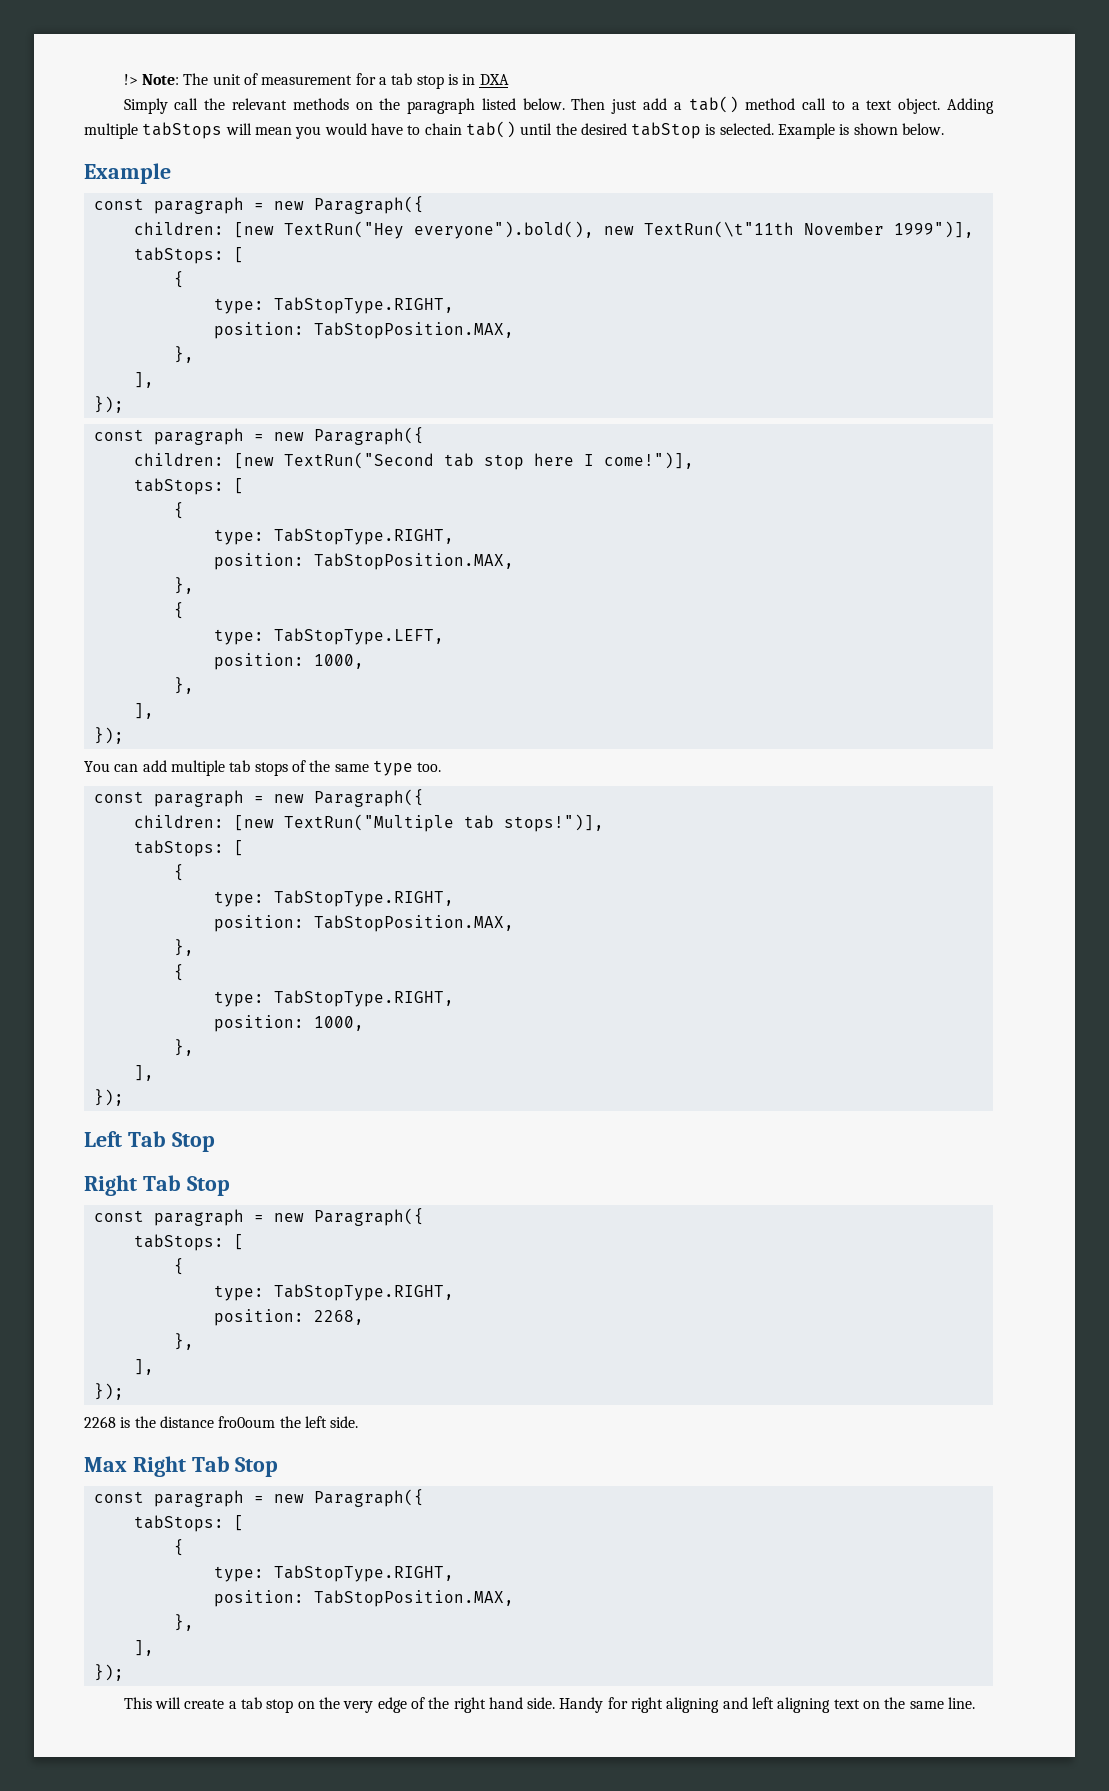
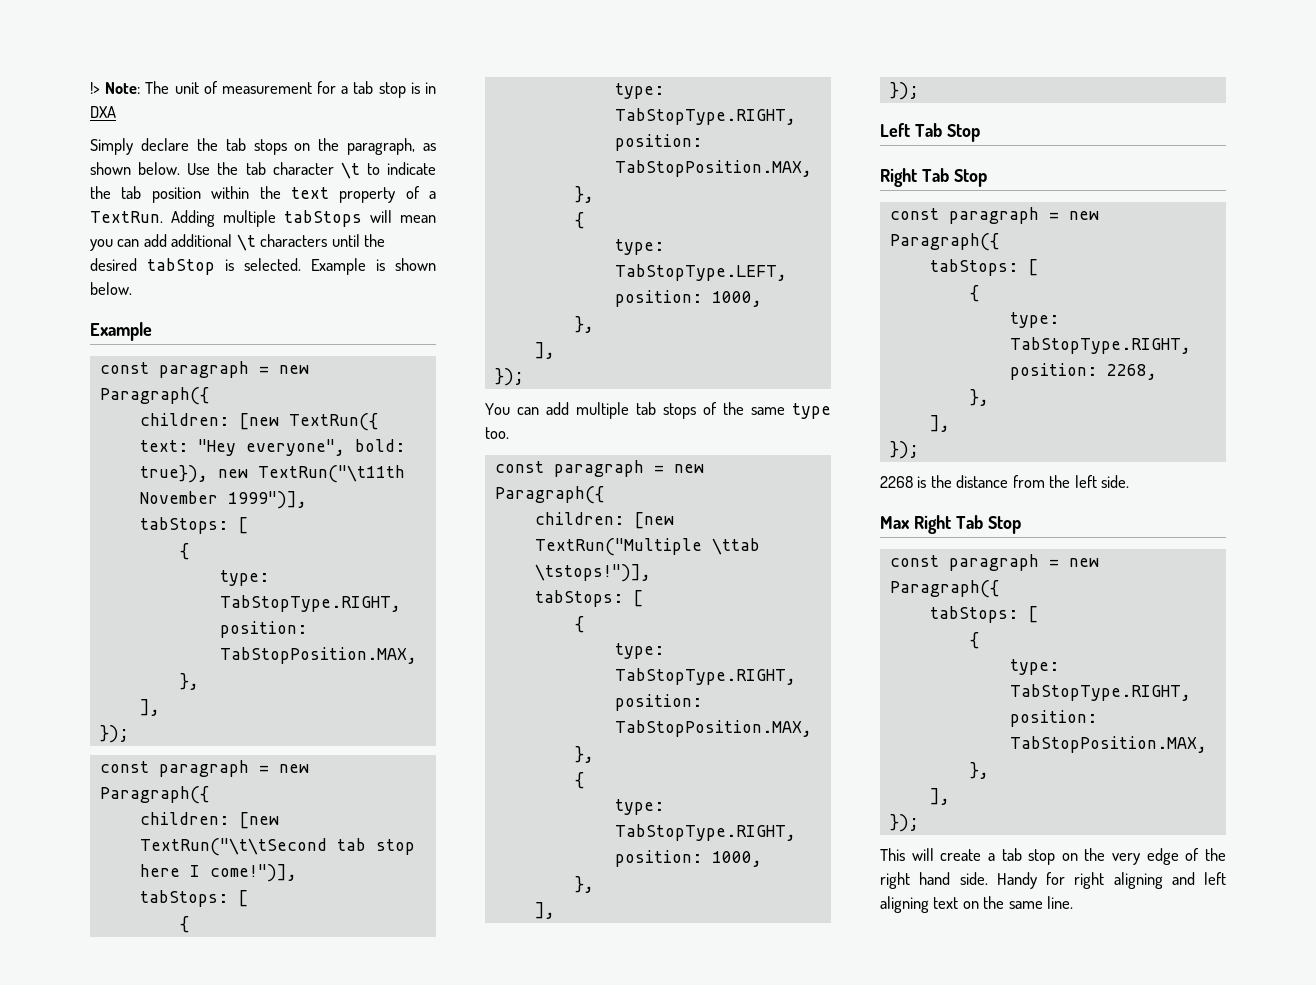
[174,96,941,114] call the relevant methods on the paragraph listed below. Then just add a tab() method call to a text object. -> [140,138,436,155] [90,162,436,179] [90,186,436,203] [90,211,163,223] declare the tab stops on the paragraph, as shown below. Use the tab character \t to indicate the tab position within the text property of a TextRun.
[324,121,516,138] would have to chain tab() -> [117,234,328,251] can add additional \t characters
[283,221,794,239] TextRun("Hey everyone").bold(), new TextRun(\t"11th -> [288,413,378,431] [139,439,405,456] [139,465,405,483] TextRun({ text: "Hey everyone", bold: true}), new TextRun("\t11th
[283,452,434,469] TextRun("Second -> [139,838,327,856] TextRun("\t\tSecond
[463,814,604,832] tab stops!")], -> [711,538,760,555] [534,564,651,582] \ttab \tstops!")],
[218,1416,276,1428] fro0oum -> [1012,475,1045,488] from

